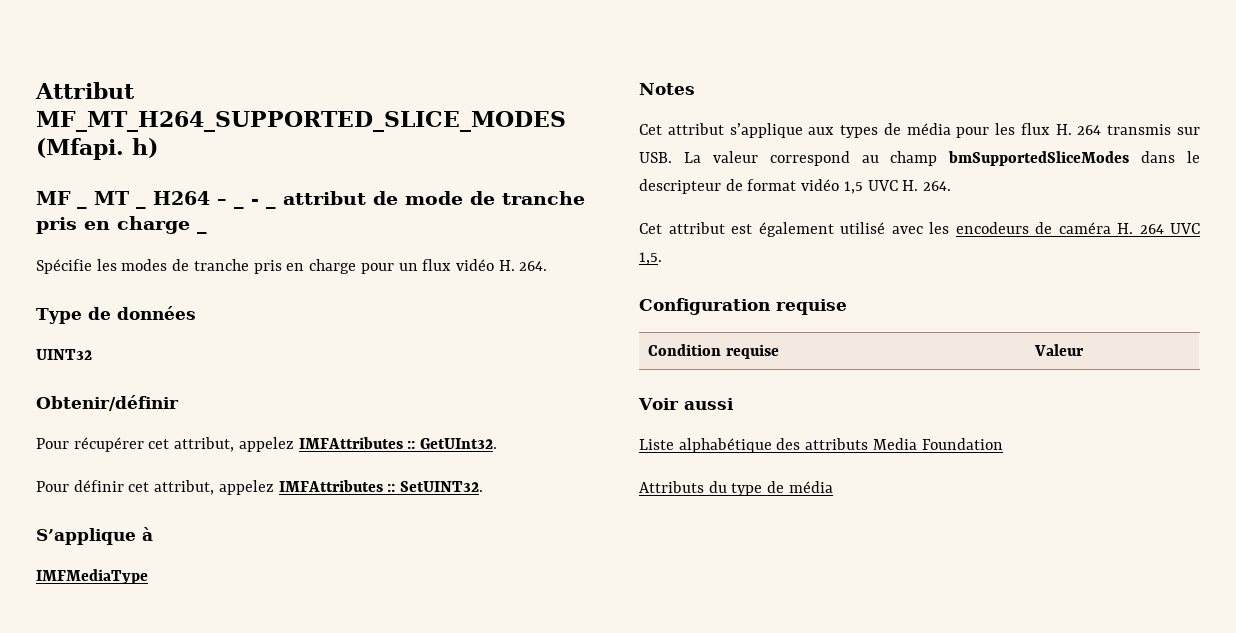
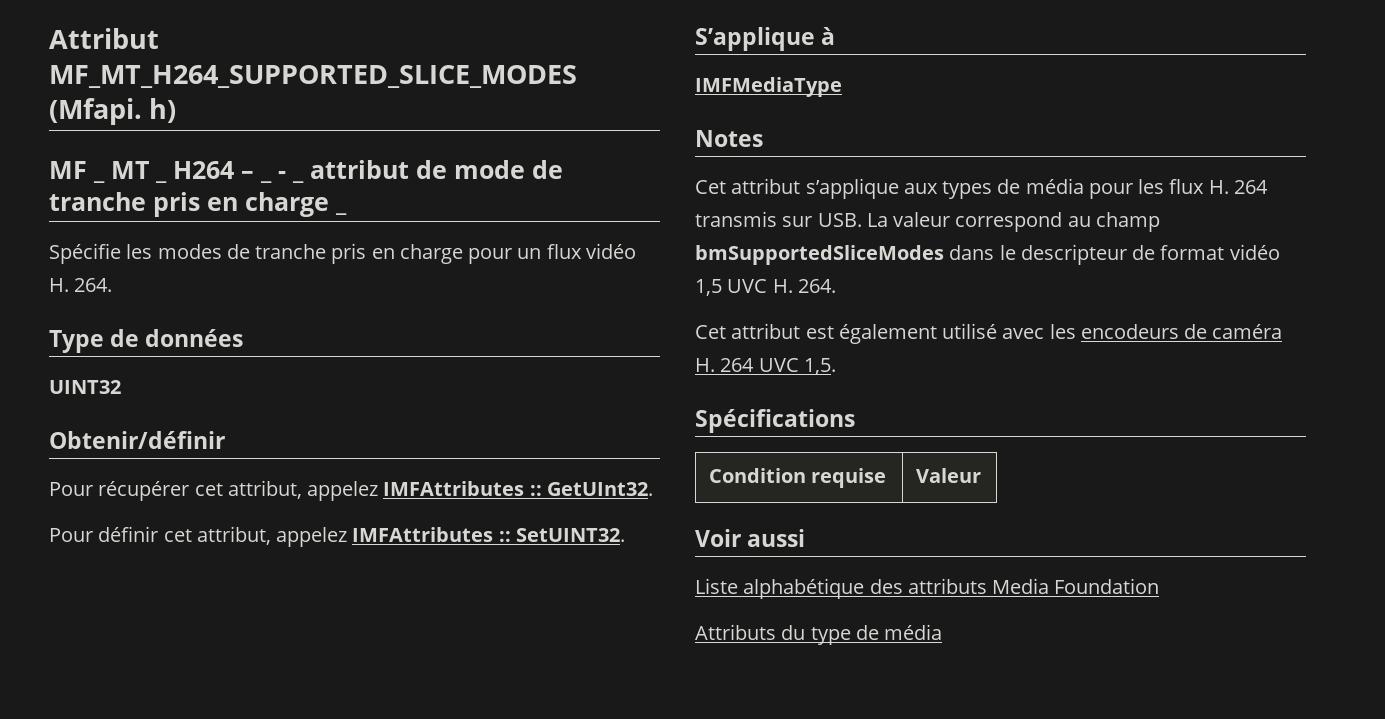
[639,298,847,315] Configuration requise -> [695,409,855,433] Spécifications

